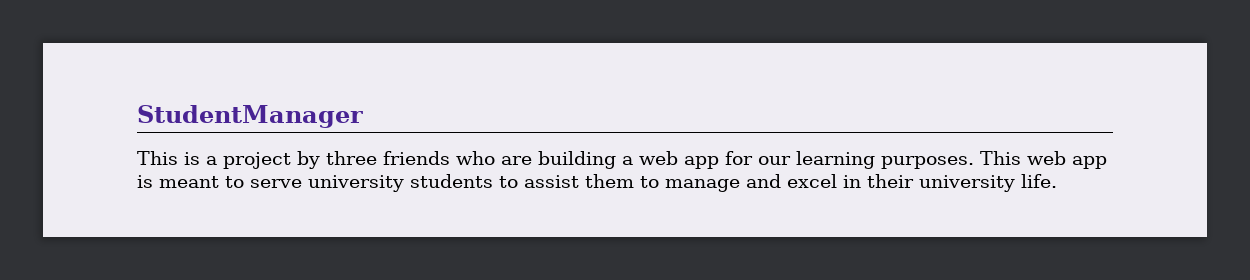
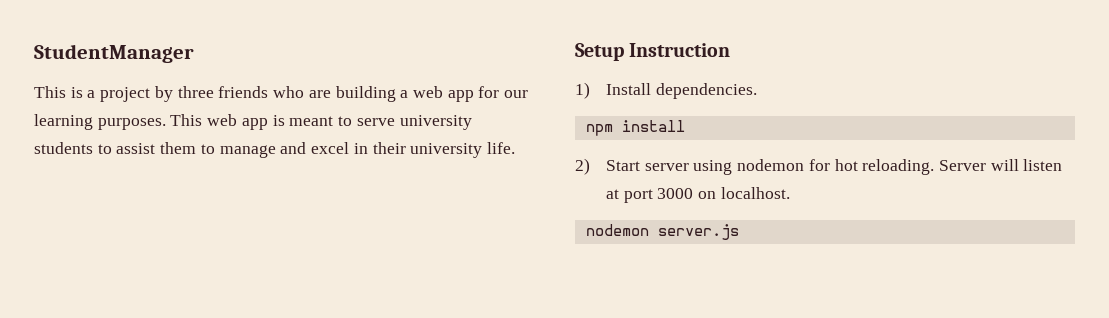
(1057, 181) none -> [575,43,731,61] [575,82,757,99] [585,120,685,136] [575,158,1063,175] [605,187,790,203] [585,224,739,240] // Setup Instruction // 1) Install dependencies. // npm install // 2) Start server using nodemon for hot reloading. Server will listen at port 3000 on localhost. // nodemon server.js

